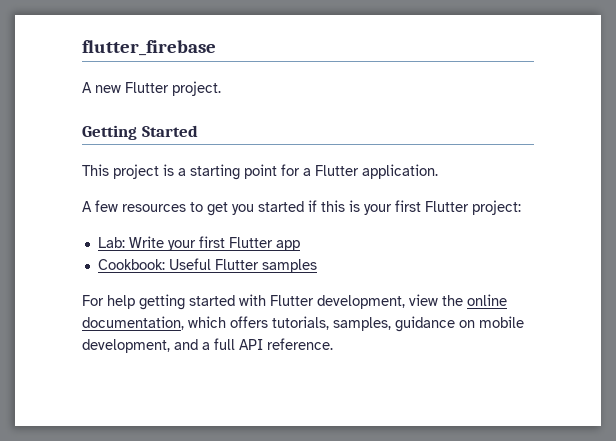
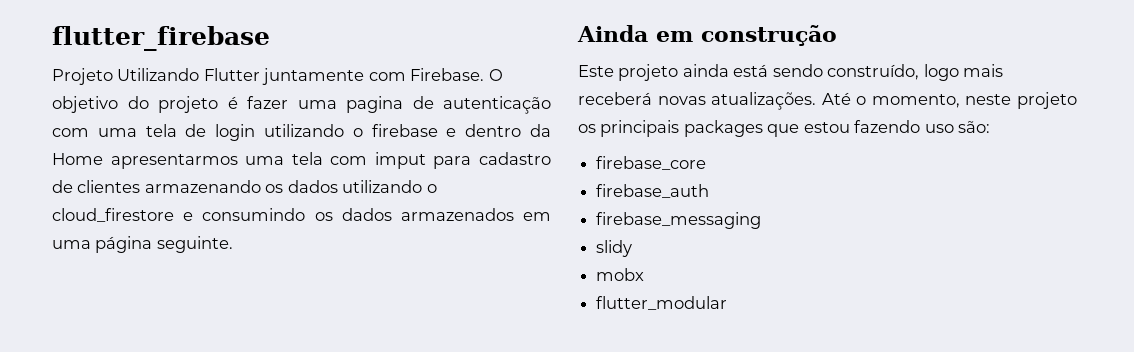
[82,81,221,96] [82,125,198,140] [82,164,438,180] [82,200,521,216] [97,236,300,251] [97,258,317,273] [82,294,507,310] [82,316,524,332] [82,338,333,353] A new Flutter project. // Getting Started // This project is a starting point for a Flutter application. // A few resources to get you started if this is your first Flutter project: // Lab: Write your first Flutter app // Cookbook: Useful Flutter samples // For help getting started with Flutter development, view the online documentation, which offers tutorials, samples, guidance on mobile development, and a full API reference. -> [52,68,503,85] [52,96,551,114] [52,124,551,141] [52,152,551,169] [52,180,437,193] [52,208,551,222] [52,236,233,253] [577,25,837,46] [578,64,1004,81] [578,92,1077,110] [578,120,991,137] [596,156,707,170] [596,184,710,198] [596,212,762,229] [596,240,633,257] [596,268,645,281] [596,296,728,310] Projeto Utilizando Flutter juntamente com Firebase. O objetivo do projeto é fazer uma pagina de autenticação com uma tela de login utilizando o firebase e dentro da Home apresentarmos uma tela com imput para cadastro de clientes armazenando os dados utilizando o cloud_firestore e consumindo os dados armazenados em uma página seguinte. // Ainda em construção // Este projeto ainda está sendo construído, logo mais receberá novas atualizações. Até o momento, neste projeto os principais packages que estou fazendo uso são: // firebase_core // firebase_auth // firebase_messaging // slidy // mobx // flutter_modular

